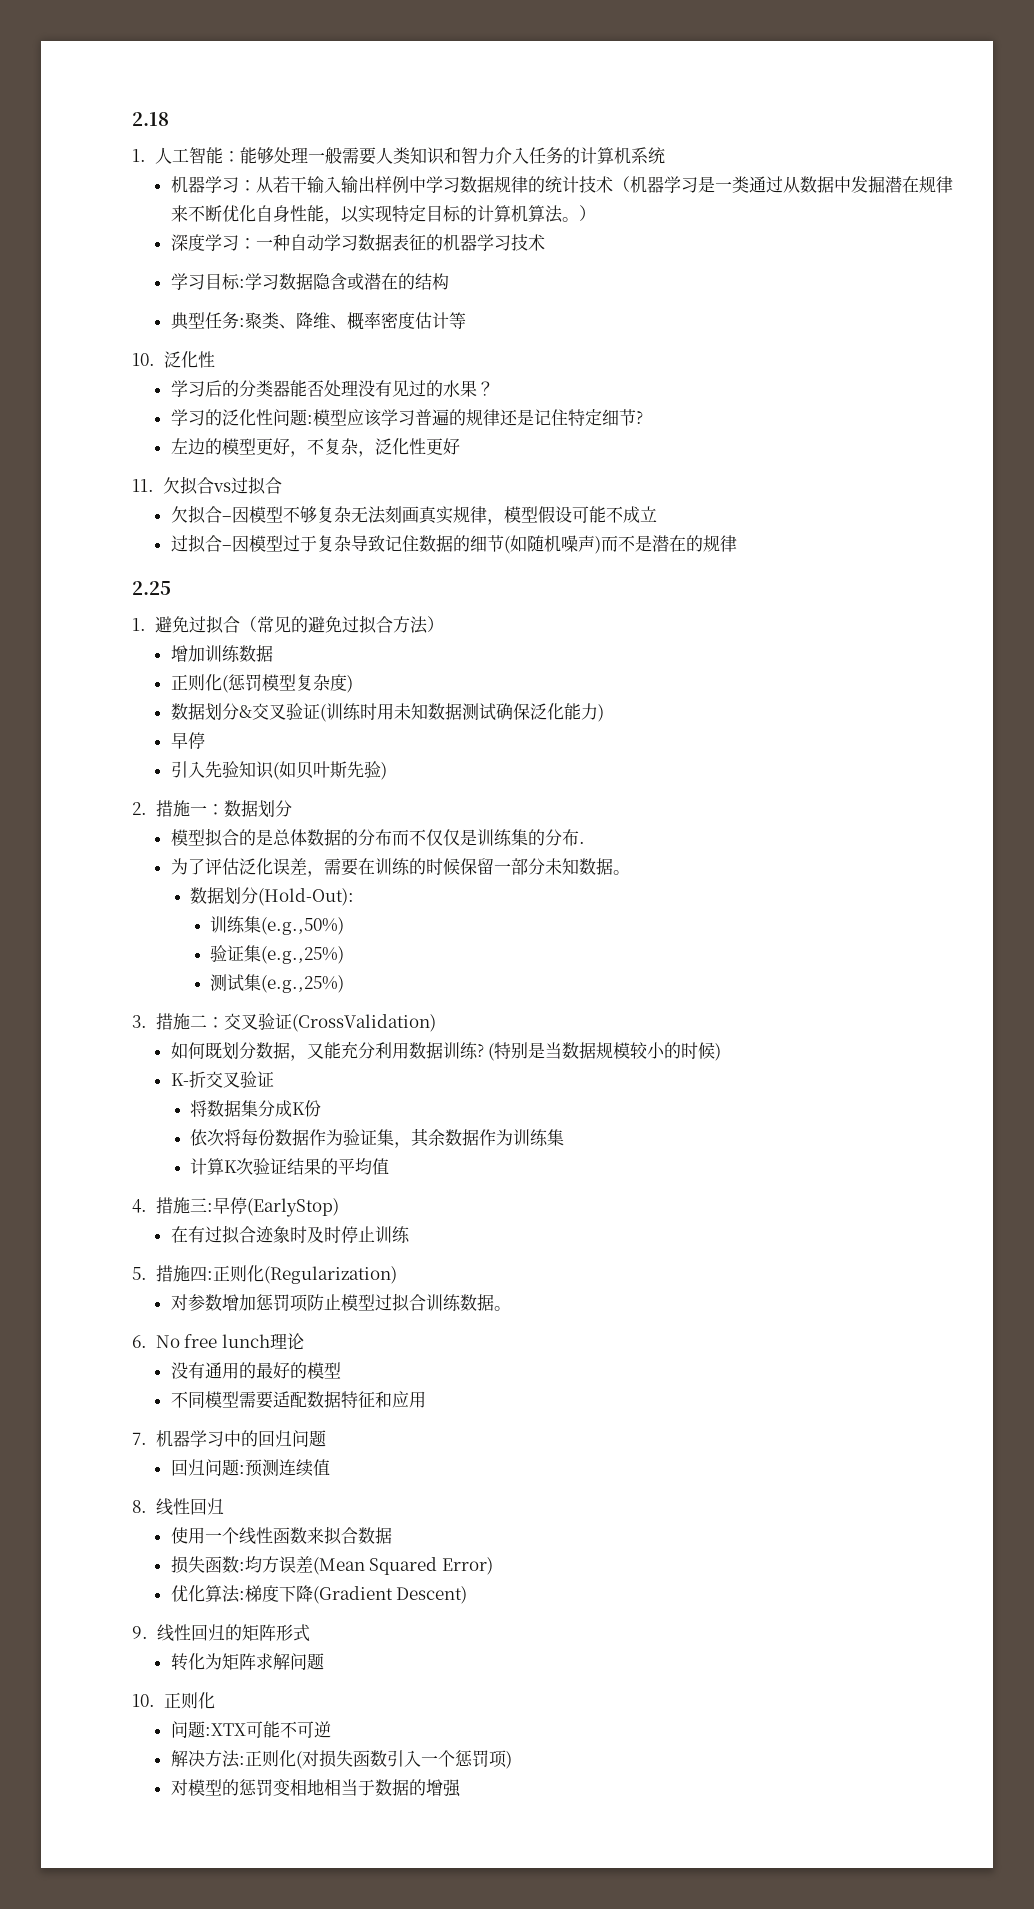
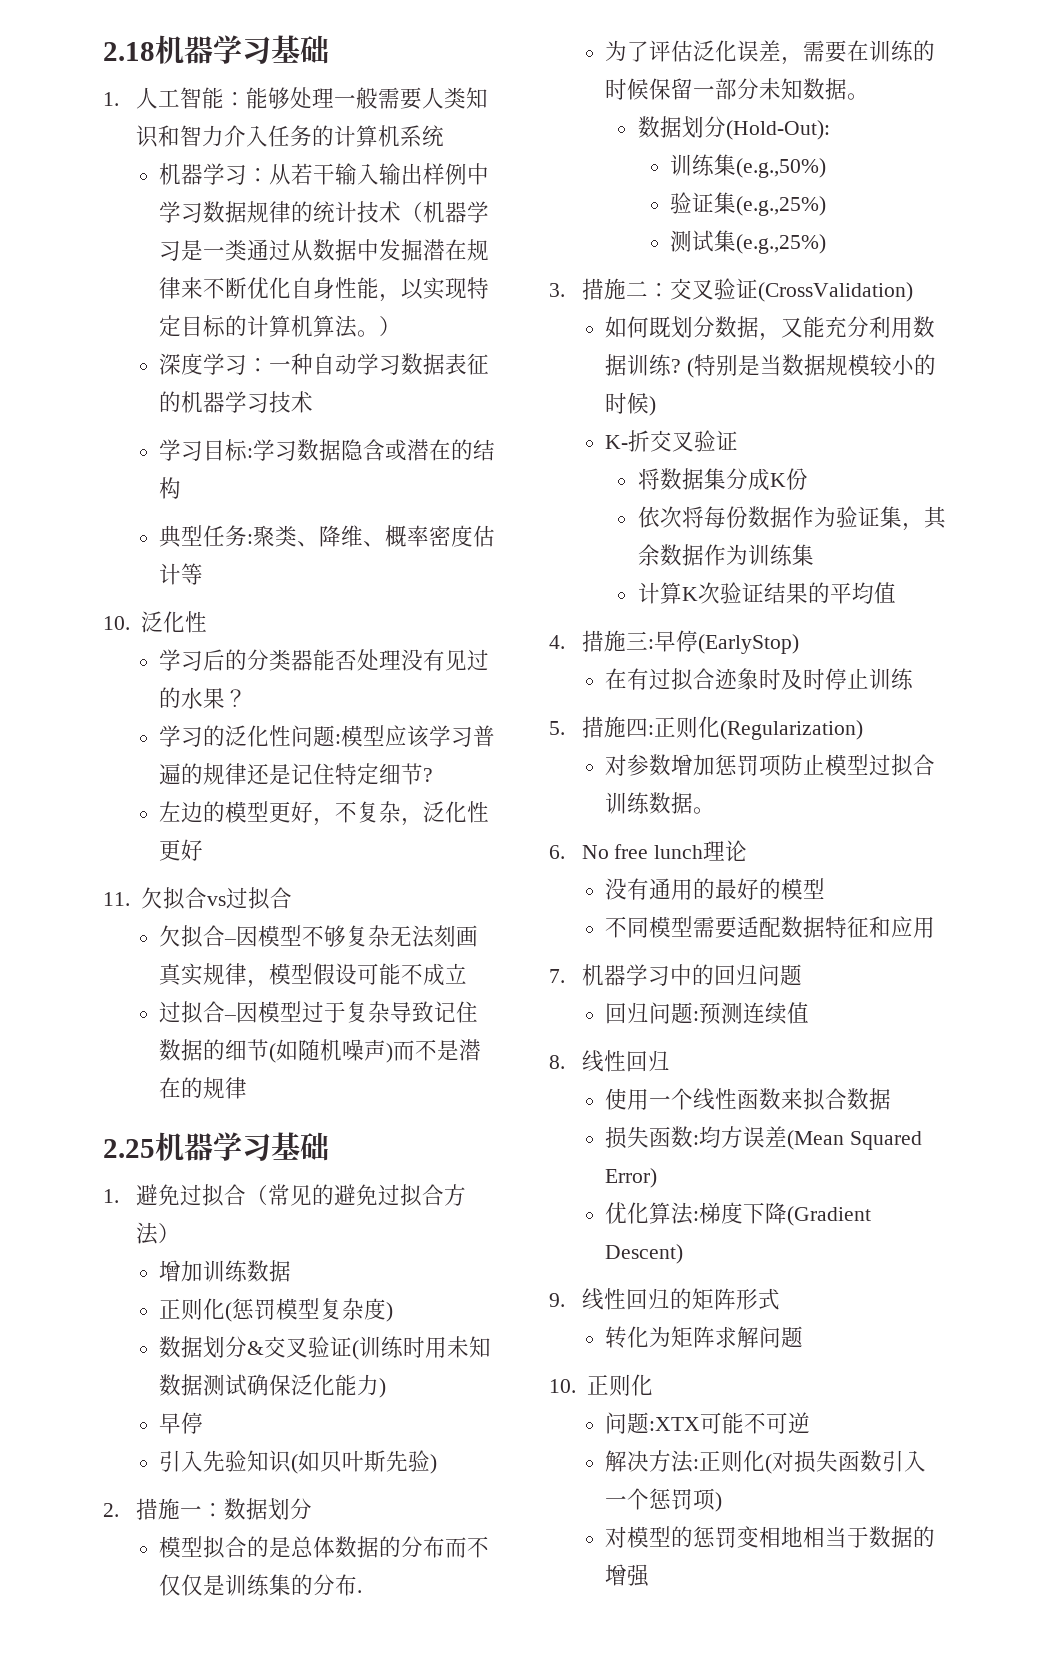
(169, 119) none -> [155,35,329,64] 机器学习基础
(171, 588) none -> [155,1132,329,1161] 机器学习基础

